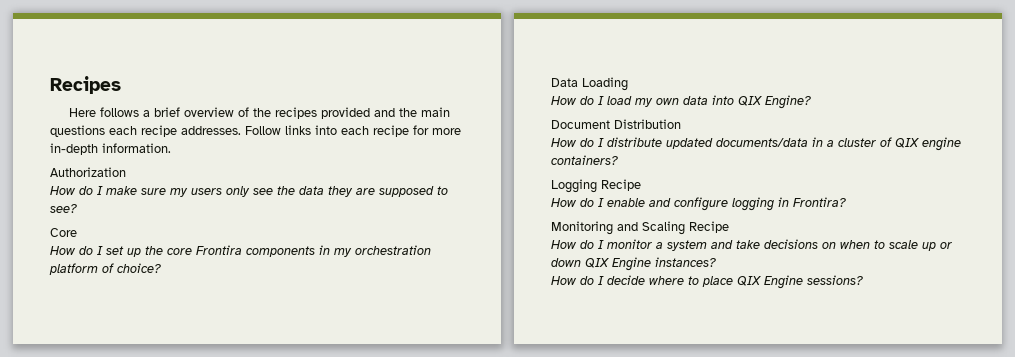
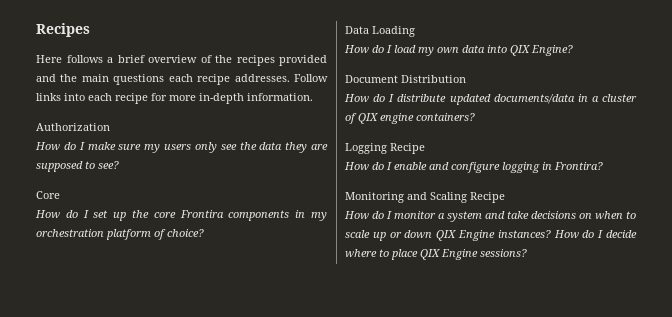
(716, 262) // -> (551, 234) none

